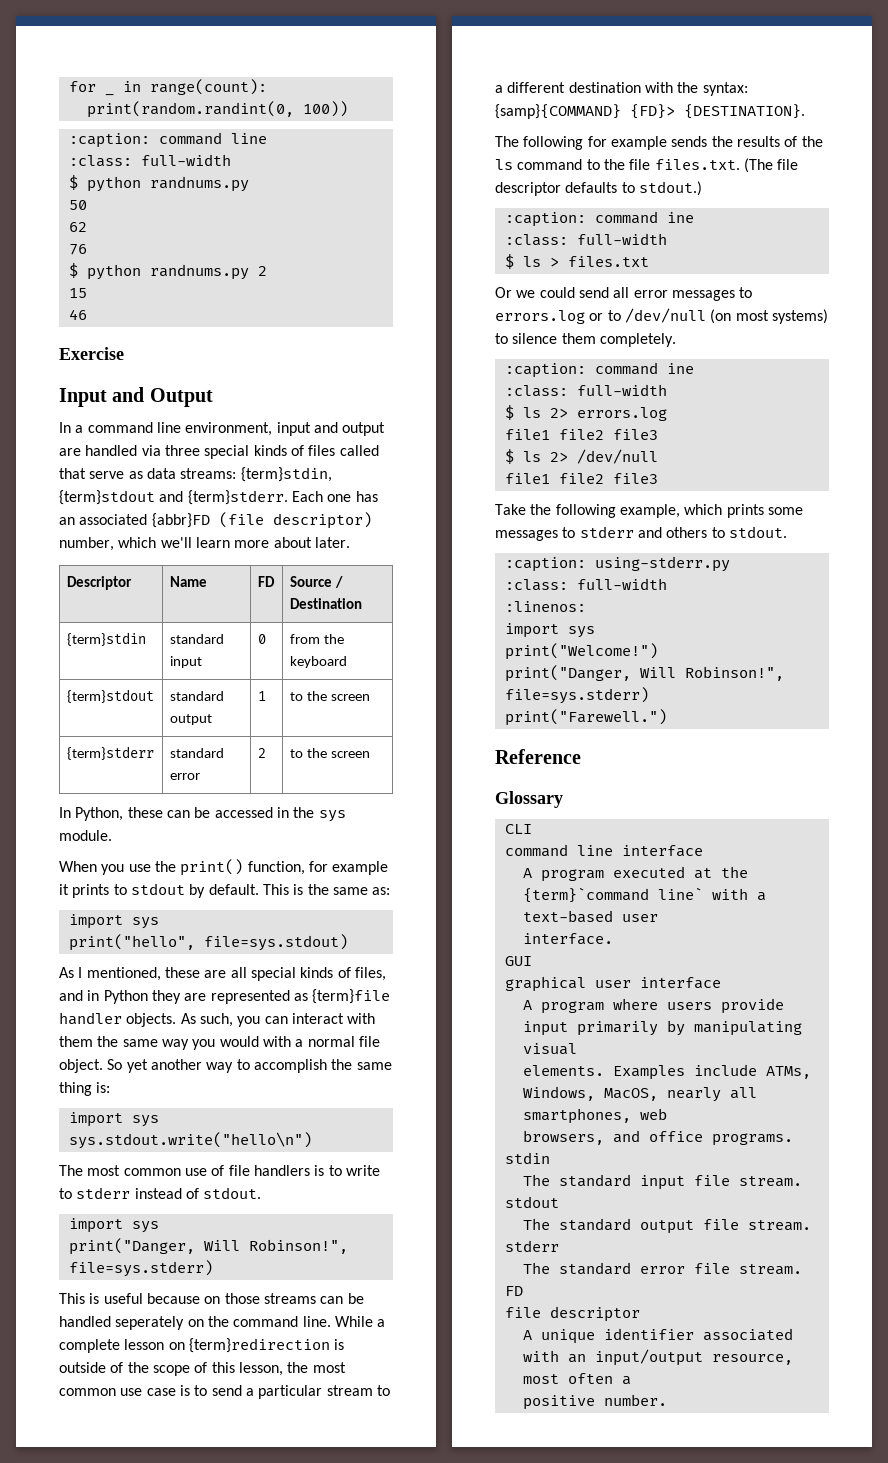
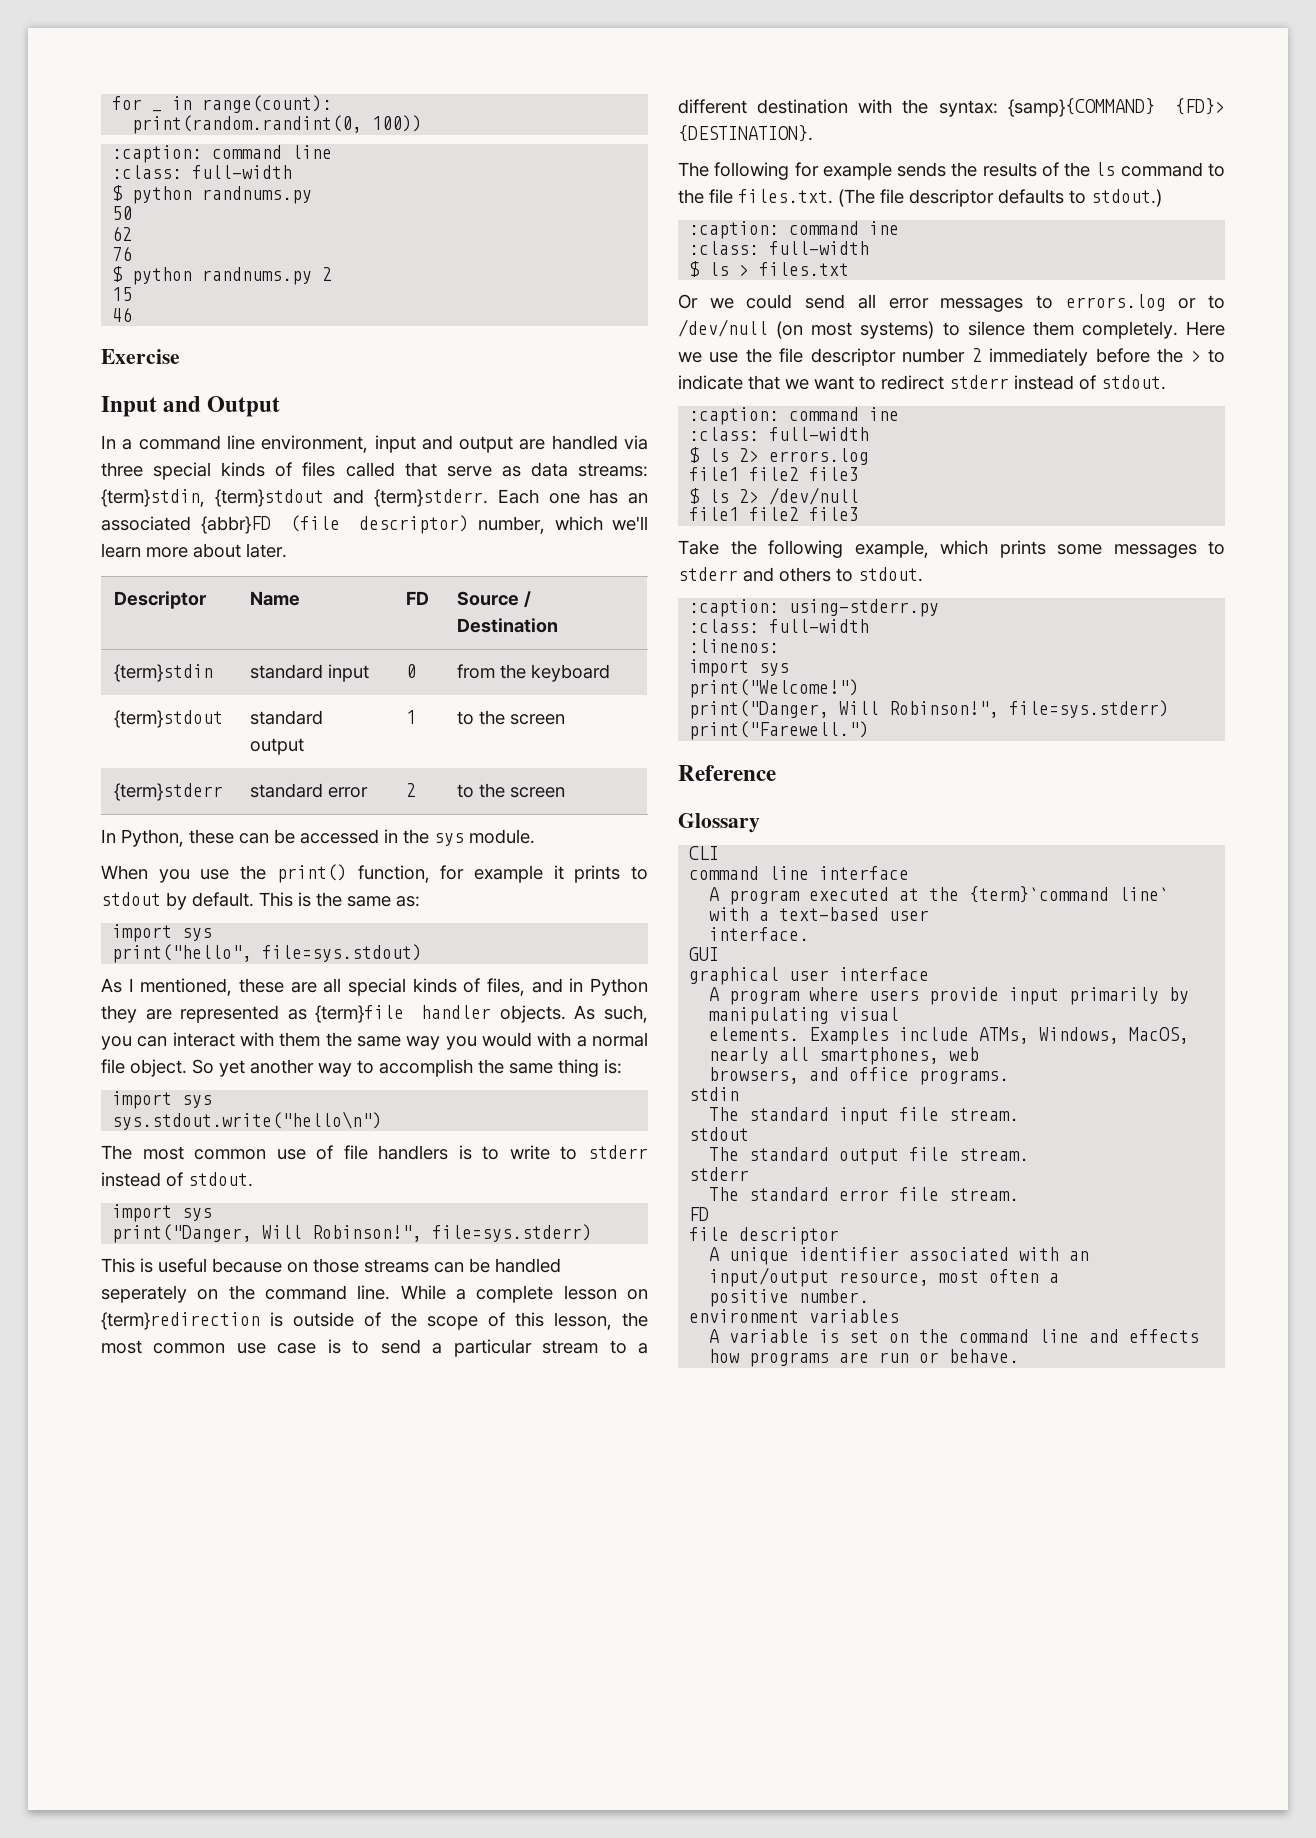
(676, 340) none -> [1186,321,1225,336] [678,348,1225,366] [678,375,1166,390] Here we use the file descriptor number 2 immediately before the > to indicate that we want to redirect stderr instead of stdout.
(667, 1400) none -> [689,1309,900,1323] [709,1329,1200,1343] [709,1349,1020,1367] // environment variables // A variable is set on the command line and effects how programs are run or behave.

